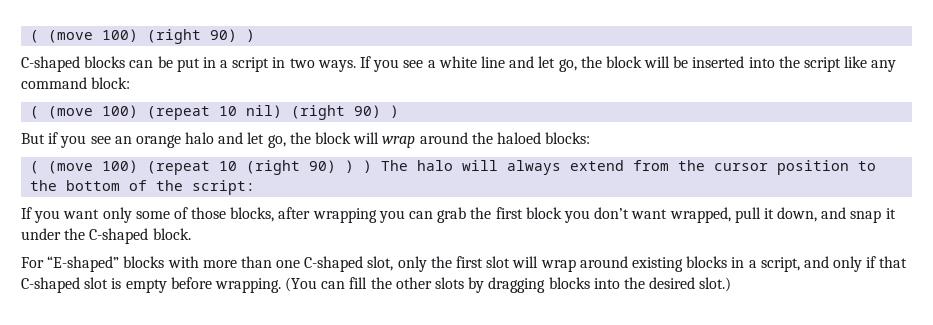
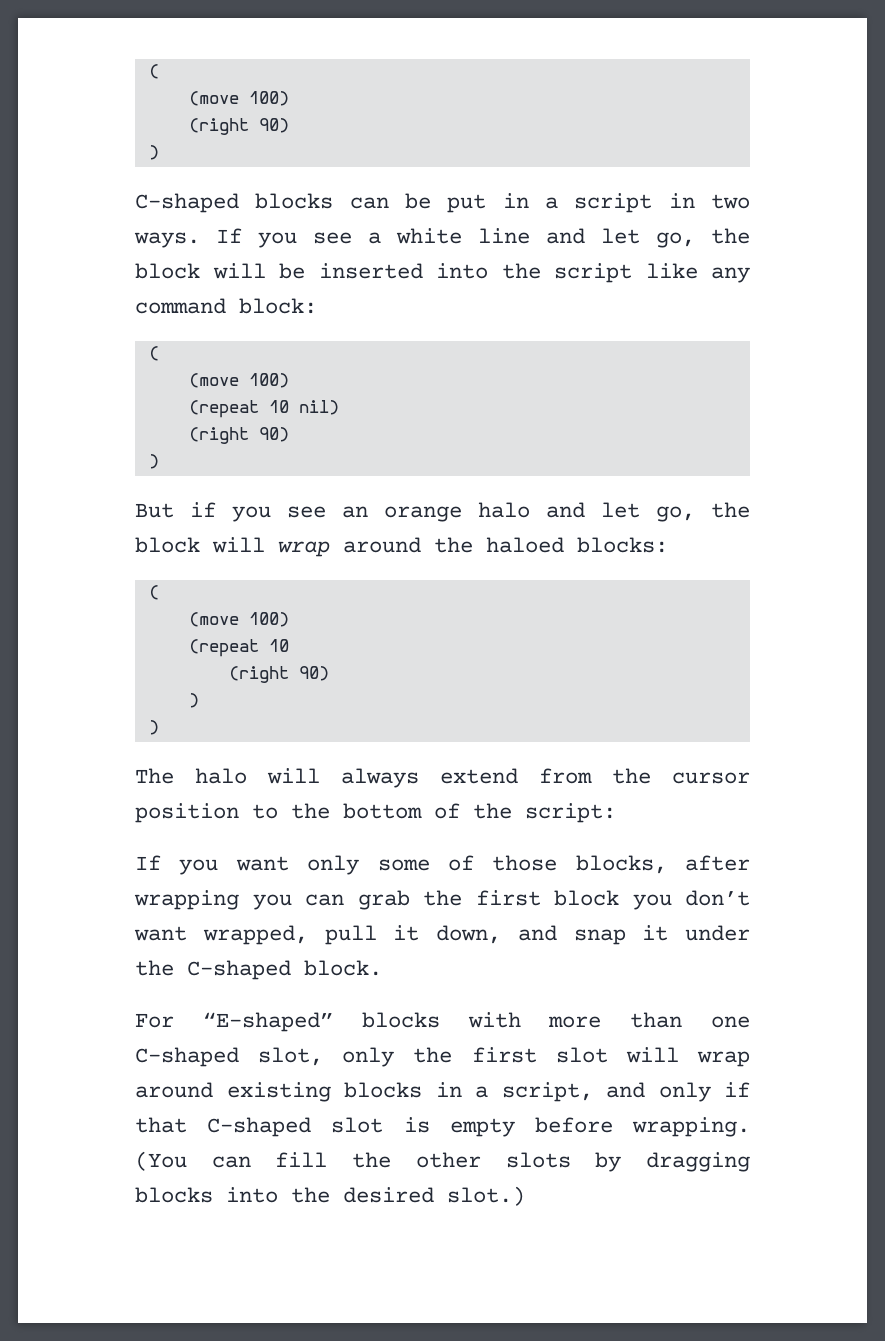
[30,29,238,44] ( (move 100) (right 90) -> [148,64,159,79] [188,91,289,106] [188,118,289,135] ( // (move 100) // (right 90) //
[48,105,139,119] (move 100) -> [188,373,289,388] // (move 100) //
[291,105,382,120] (right 90) -> [188,427,289,444] // (right 90) //
[48,160,373,175] (move 100) (repeat 10 (right 90) ) ) -> [188,612,289,627] [188,639,289,657] [228,666,329,683] [188,693,199,708] [148,720,159,735] // (move 100) // (repeat 10 // (right 90) // ) // ) //

